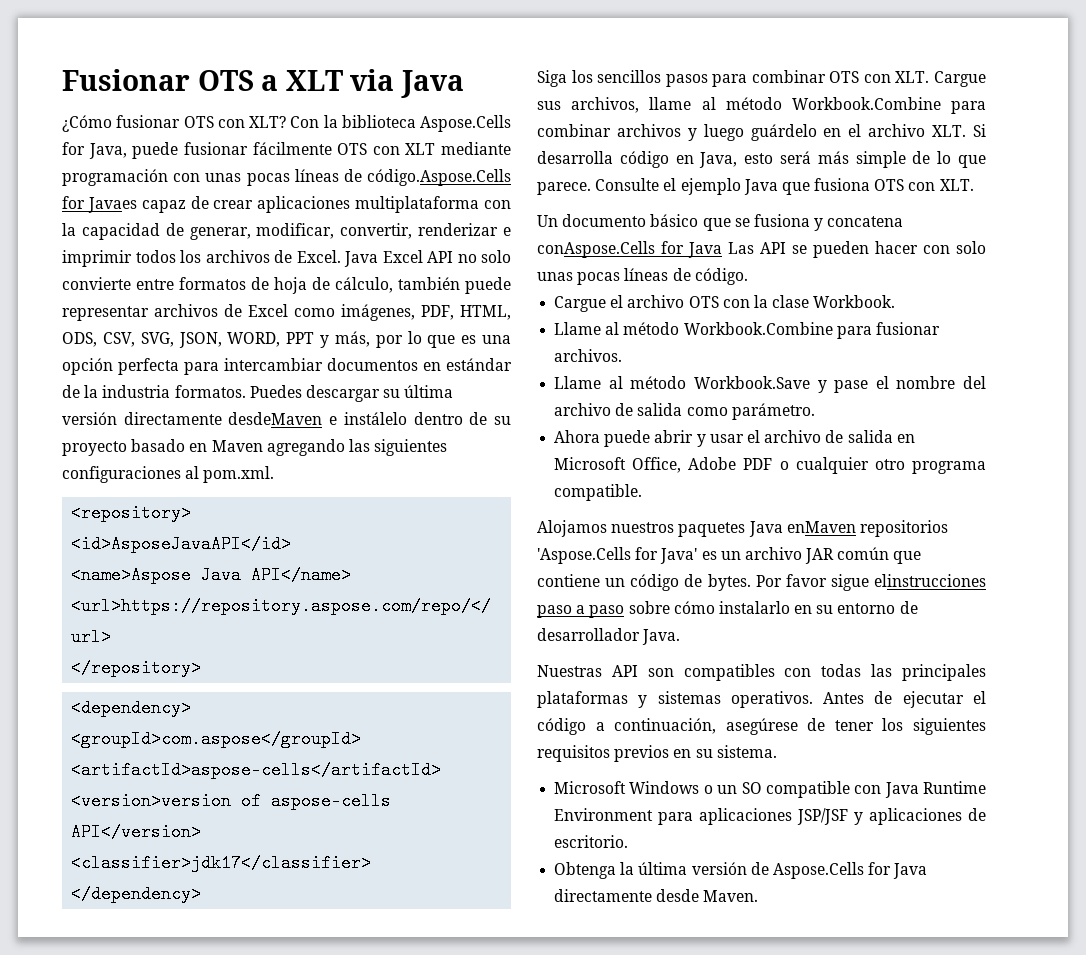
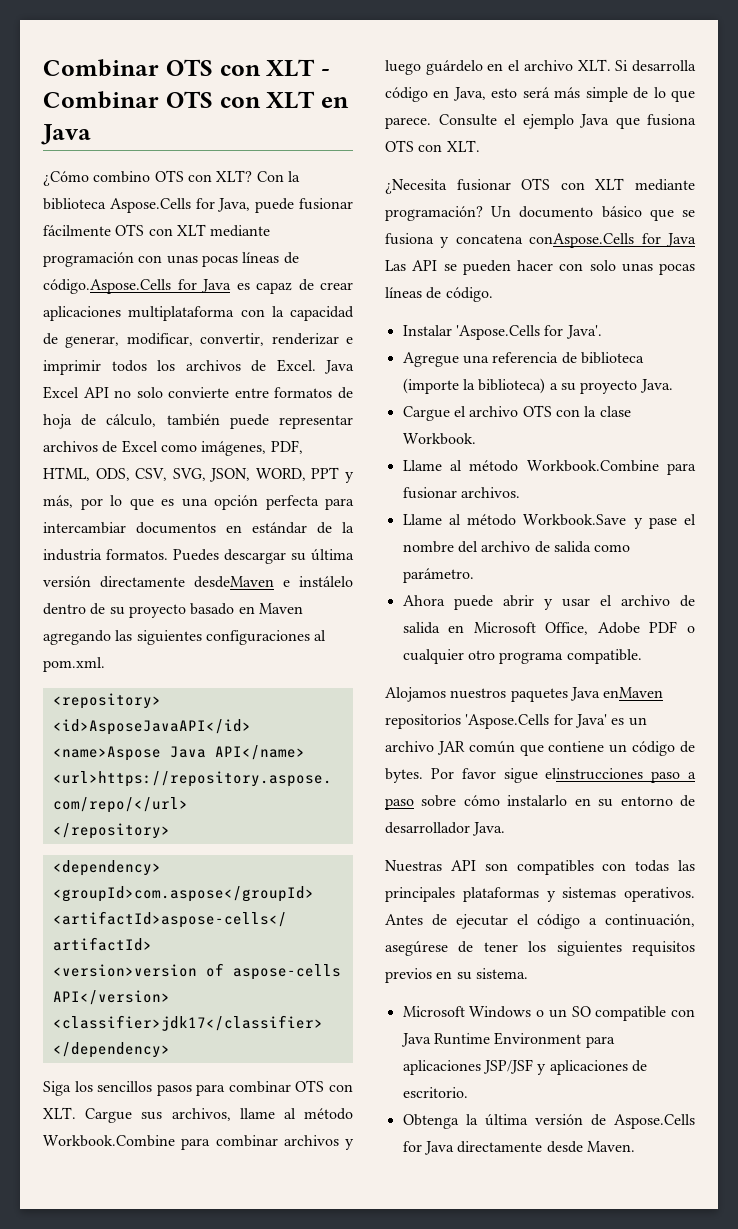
[62,69,395,91] Fusionar OTS a XLT via -> [43,59,330,77] [43,91,349,109] Combinar OTS con XLT - Combinar OTS con XLT en
[116,115,181,128] fusionar -> [93,171,151,183] combino
[87,197,137,213] Javaes -> [201,279,250,293] Java es
(974, 185) none -> [385,178,695,194] [385,206,483,221] ¿Necesita fusionar OTS con XLT mediante programación?
(748, 276) none -> [402,325,602,340] [402,352,644,367] [402,378,673,394] // Instalar 'Aspose.Cells for Java'. // Agregue una referencia de biblioteca (importe la biblioteca) a su proyecto Java.

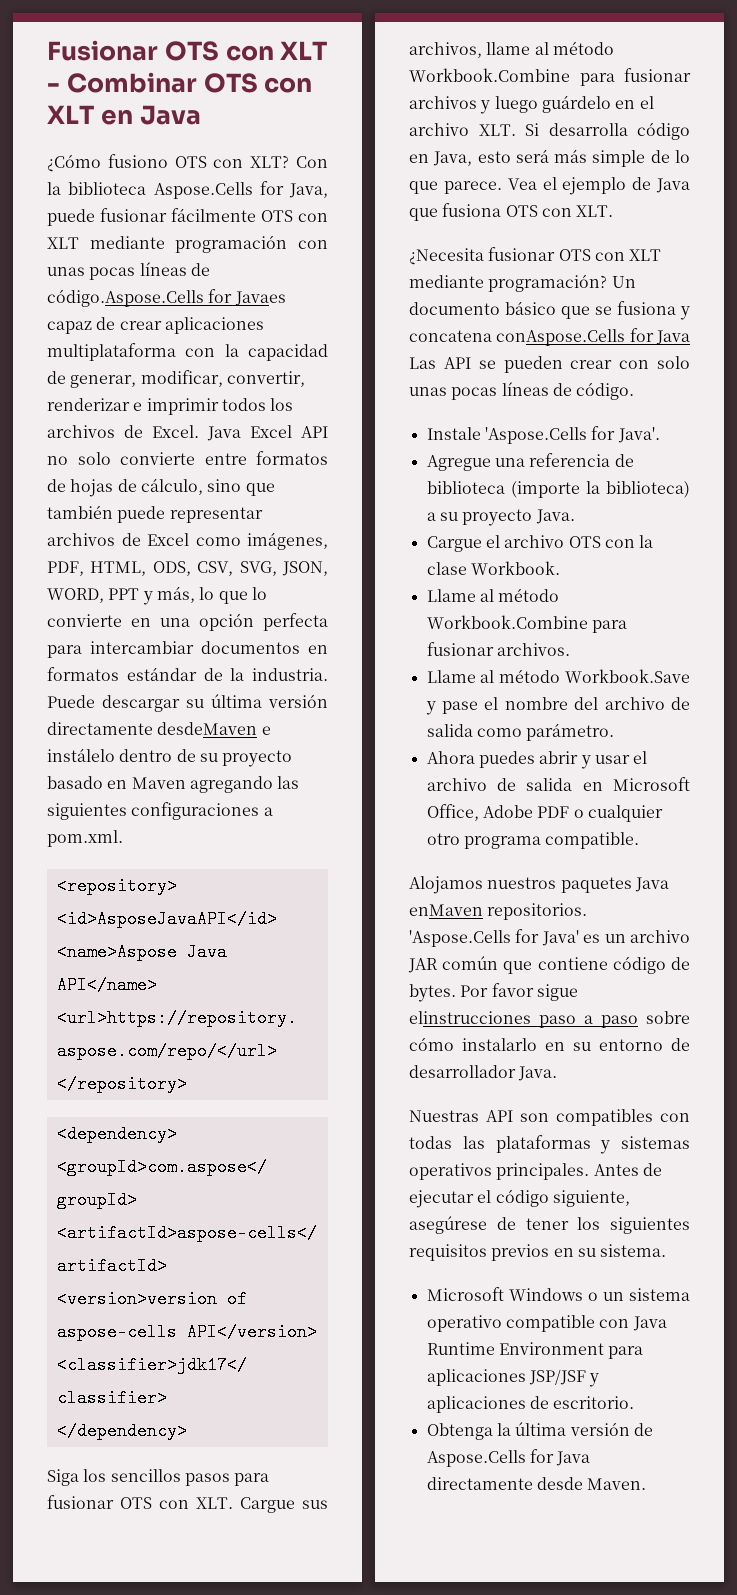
[43,59,159,77] Combinar -> [47,40,158,61] Fusionar
[93,171,151,183] combino -> [107,154,168,168] fusiono
[201,279,250,293] Java es -> [234,291,286,306] Javaes
[43,414,72,429] hoja -> [70,479,114,497] hojas
(157, 420) none -> [207,479,275,496] sino que
[80,495,174,510] por lo que es -> [199,587,267,604] [47,614,151,627] lo que lo convierte en
(242, 529) none -> [47,667,119,681] formatos
[43,549,219,561] industria formatos. Puedes -> [252,668,328,681] [47,695,95,708] industria. Puede
[314,630,327,641] al -> [263,807,273,816] a
[228,1081,291,1093] combinar -> [47,1495,114,1509] fusionar
[215,1135,278,1147] combinar -> [624,68,691,82] fusionar
[438,114,497,126] Consulte -> [507,178,537,190] Vea
(574, 121) none -> [632,177,652,190] de
[517,260,553,271] hacer -> [570,360,613,369] crear
[402,325,452,336] Instalar -> [426,427,481,440] Instale
[453,595,493,610] puede -> [478,751,535,768] puedes
[385,714,461,729] repositorios -> [487,903,588,920] repositorios.
[609,744,628,753] un -> (608, 963) none
[385,887,455,902] principales -> (485, 1142) none
[624,887,695,902] operativos. -> [409,1163,590,1180] operativos principales.
[589,914,695,927] a continuación, -> [552,1190,630,1207] siguiente,
[571,1006,591,1017] SO -> [629,1288,690,1301] [426,1315,502,1332] sistema operativo

